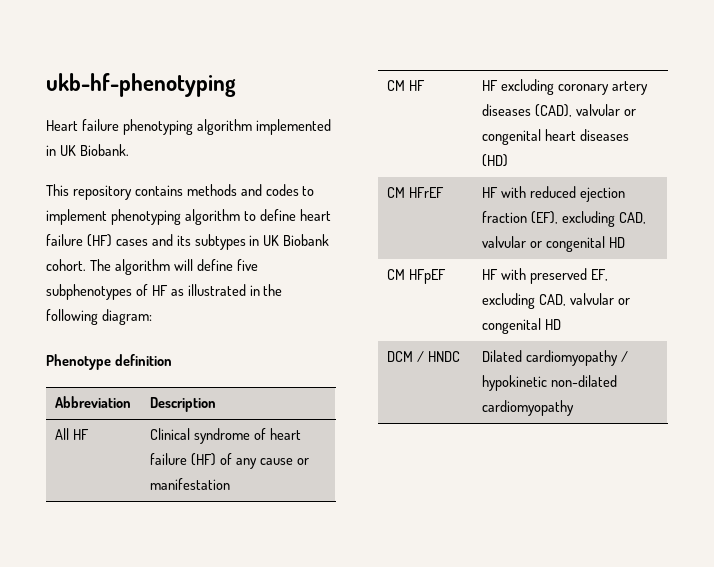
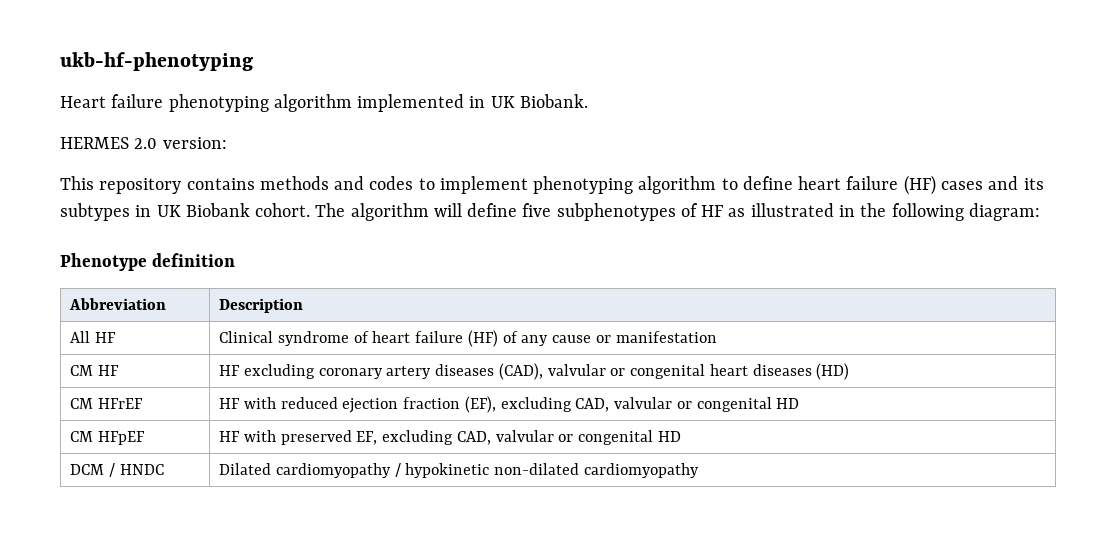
(129, 150) none -> [60,137,227,149] // HERMES 2.0 version:

